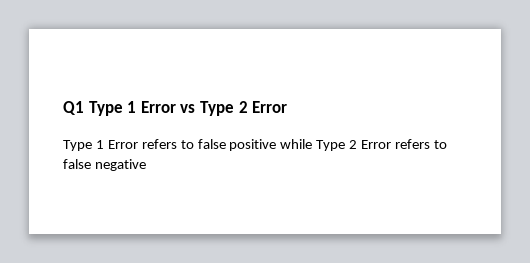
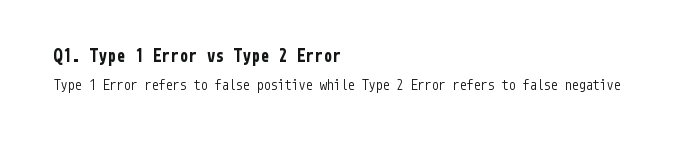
[63,101,84,115] Q1 -> [53,48,80,65] Q1.

